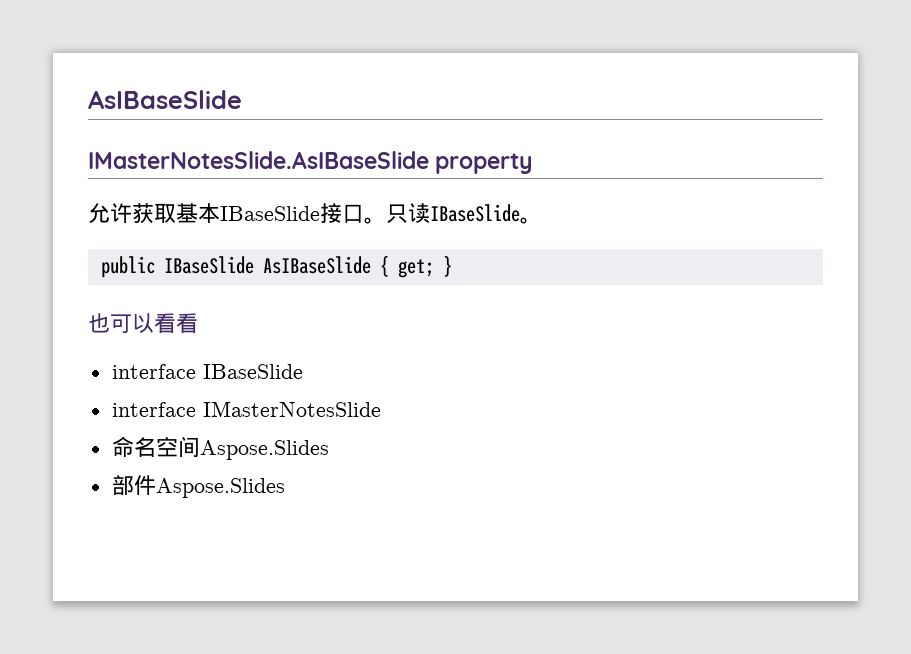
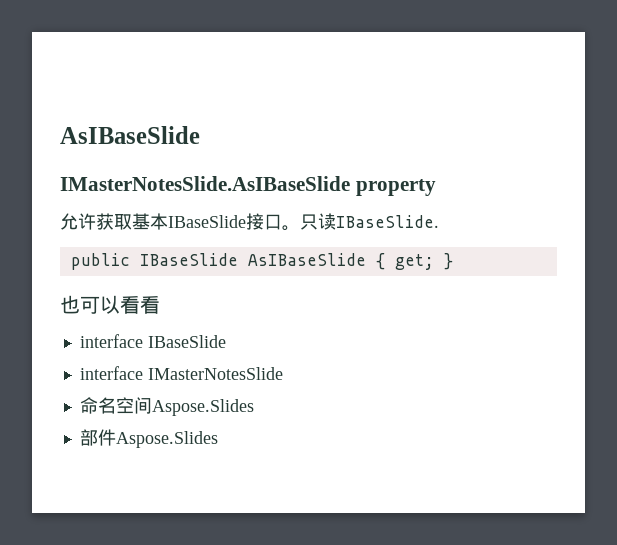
[430,204,542,224] IBaseSlide。 -> [336,215,439,228] IBaseSlide.

